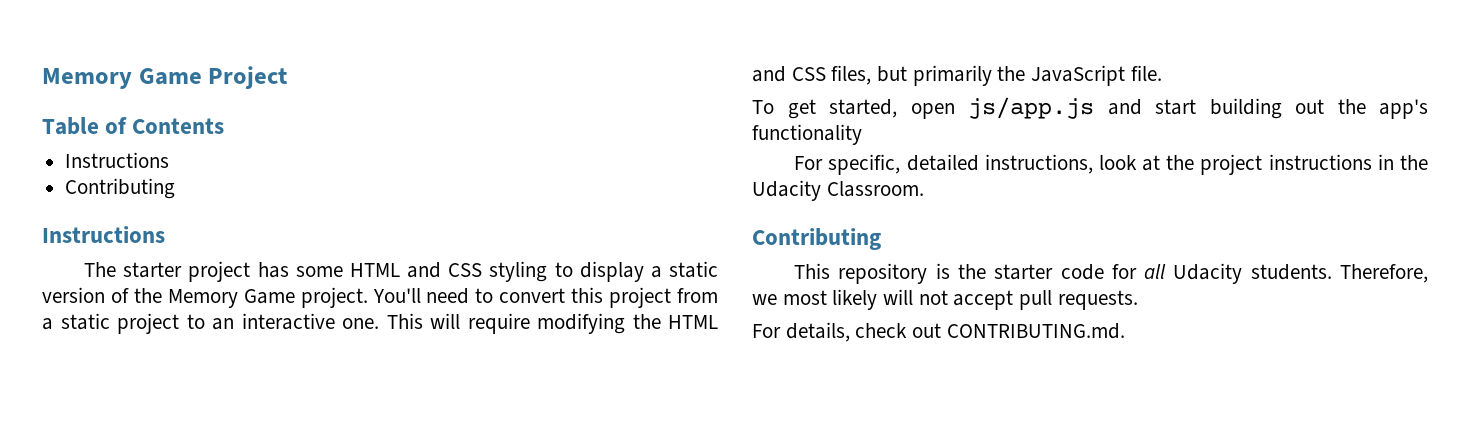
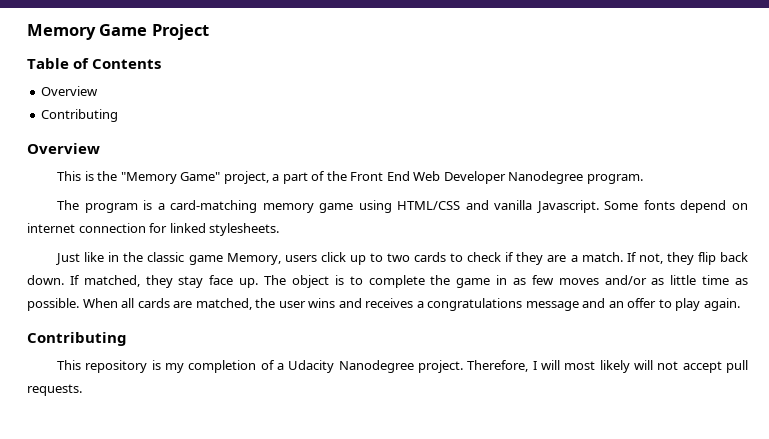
[65,152,170,168] [65,178,176,199] [42,226,165,243] [84,261,718,282] [42,287,718,308] [42,313,718,334] [752,65,1162,86] [752,97,1428,119] [752,124,862,145] [794,154,1428,175] [752,180,924,201] [752,228,881,250] [794,263,1428,284] [752,294,777,305] Instructions // Contributing // Instructions // The starter project has some HTML and CSS styling to display a static version of the Memory Game project. You'll need to convert this project from a static project to an interactive one. This will require modifying the HTML and CSS files, but primarily the JavaScript file. // To get started, open js/app.js and start building out the app's functionality // For specific, detailed instructions, look at the project instructions in the Udacity Classroom. // Contributing // This repository is the starter code for all Udacity students. Therefore, we -> [41,86,99,96] [41,109,119,122] [27,143,100,154] [57,171,643,184] [57,200,748,213] [27,223,280,236] [55,252,749,265] [27,275,749,288] [27,298,740,311] [27,332,127,346] [57,360,561,373] Overview // Contributing // Overview // This is the "Memory Game" project, a part of the Front End Web Developer Nanodegree program. // The program is a card-matching memory game using HTML/CSS and vanilla Javascript. Some fonts depend on internet connection for linked stylesheets. // Just like in the classic game Memory, users click up to two cards to check if they are a match. If not, they flip back down. If matched, they stay face up. The object is to complete the game in as few moves and/or as little time as possible. When all cards are matched, the user wins and receives a congratulations message and an offer to play again. // Contributing // This repository is my completion of a Udacity Nanodegree project. Therefore, I will
[752,322,1125,342] // For details, check out CONTRIBUTING.md. -> (82, 390) none

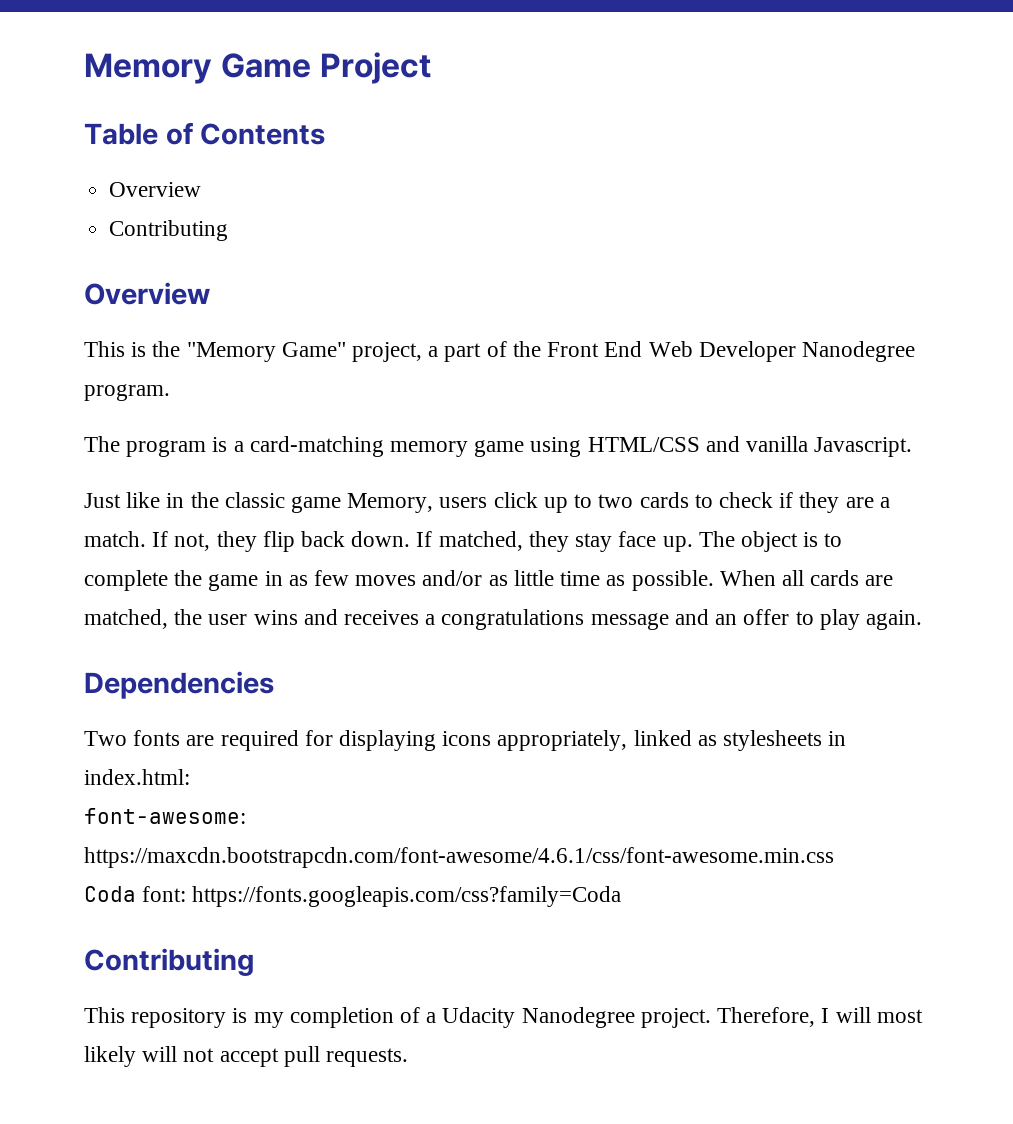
[604,200,748,213] [27,223,280,236] Some fonts depend on internet connection for linked stylesheets. -> (913, 447) none
(740, 304) none -> [84,671,274,699] [84,730,847,751] [84,769,190,785] [84,808,246,824] [84,847,834,868] [84,886,622,907] // Dependencies // Two fonts are required for displaying icons appropriately, linked as stylesheets in index.html: // font-awesome: https://maxcdn.bootstrapcdn.com/font-awesome/4.6.1/css/font-awesome.min.css // Coda font: https://fonts.googleapis.com/css?family=Coda

